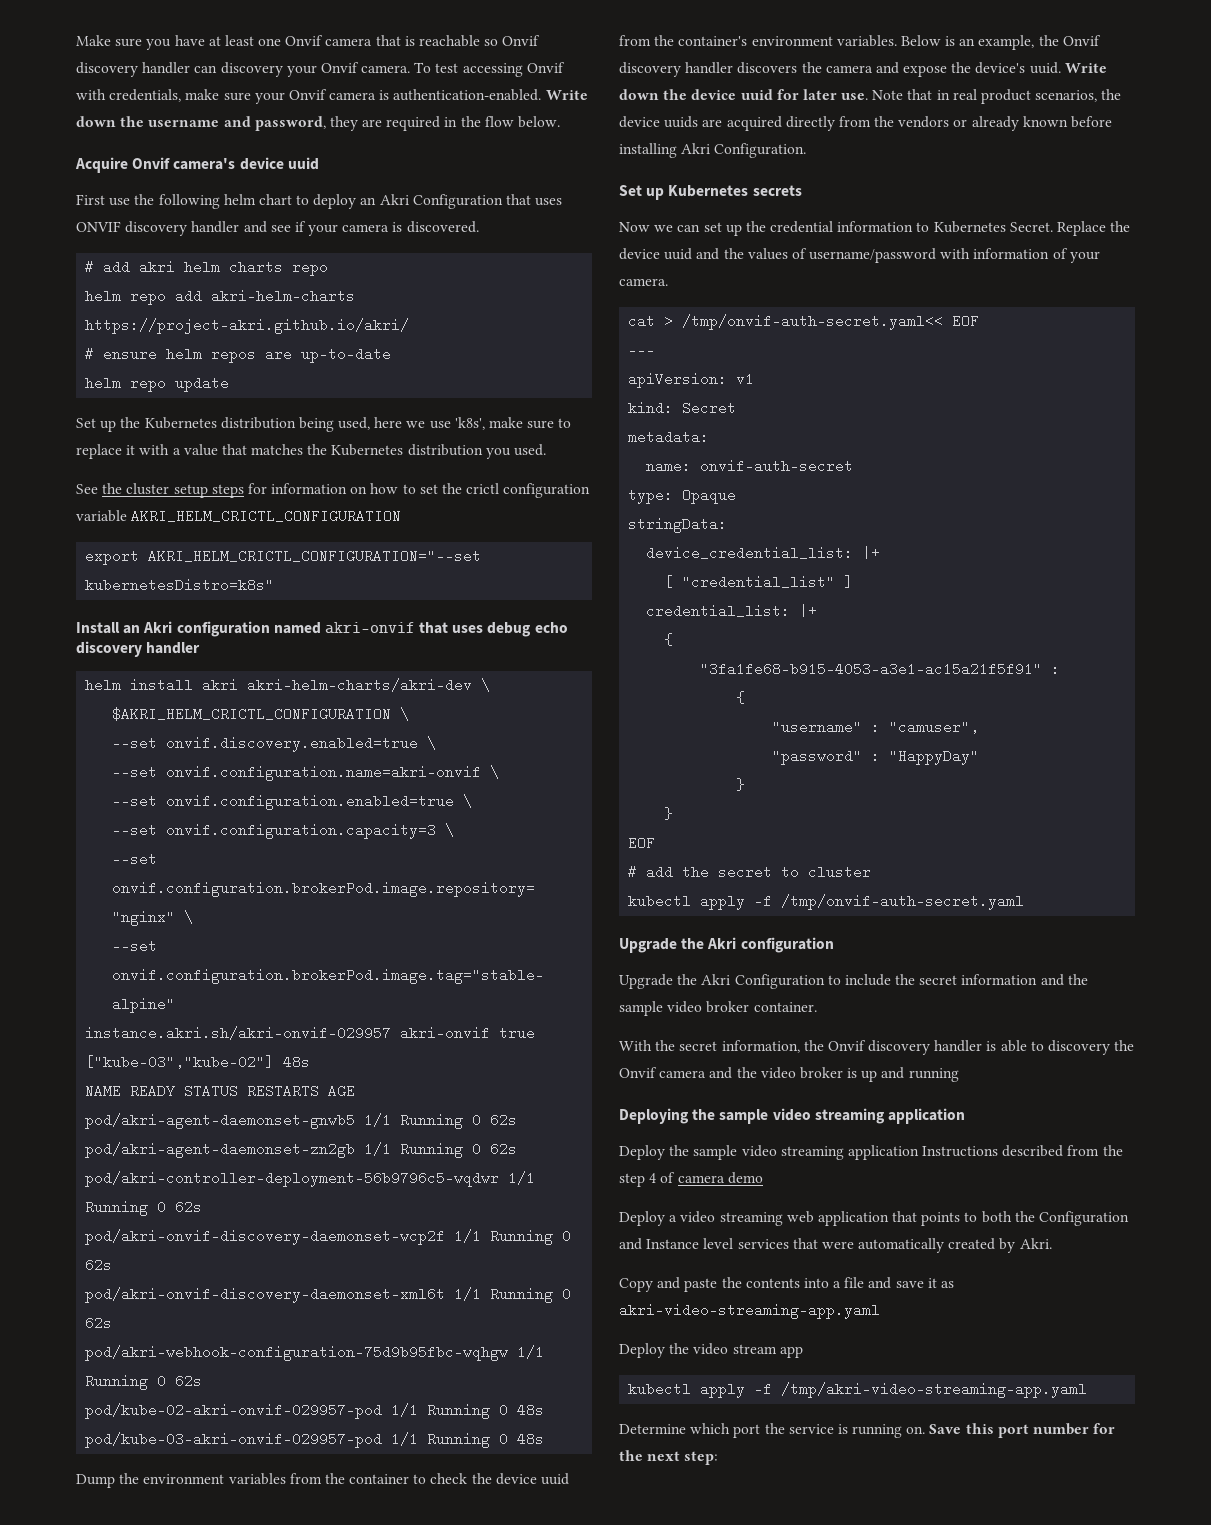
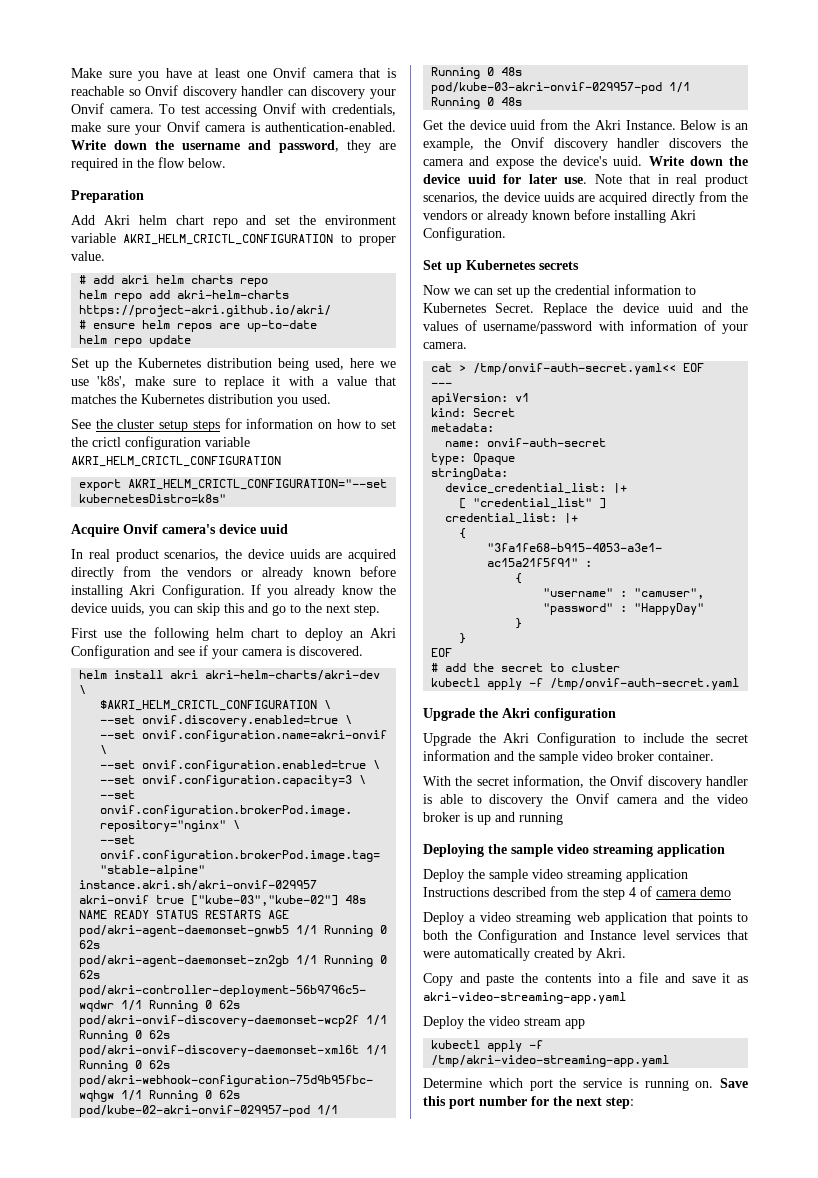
[75,157,319,173] [76,194,563,209] [76,221,479,236] Acquire Onvif camera's device uuid // First use the following helm chart to deploy an Akri Configuration that uses ONVIF discovery handler and see if your camera is discovered. -> [71,190,144,203] [71,215,396,228] [71,233,396,246] [71,251,105,261] Preparation // Add Akri helm chart repo and set the environment variable AKRI_HELM_CRICTL_CONFIGURATION to proper value.
[76,621,568,637] [76,641,201,657] Install an Akri configuration named akri-onvif that uses debug echo discovery handler -> [71,524,288,537] [71,549,396,562] [71,566,396,580] [71,584,396,598] [71,603,380,616] [71,627,397,641] [71,645,363,659] Acquire Onvif camera's device uuid // In real product scenarios, the device uuids are acquired directly from the vendors or already known before installing Akri Configuration. If you already know the device uuids, you can skip this and go to the next step. // First use the following helm chart to deploy an Akri Configuration and see if your camera is discovered.
[76,1473,468,1488] Dump the environment variables from the container to check -> [423,120,443,130] Get
[678,35,897,47] container's environment variables. -> [594,120,676,130] Akri Instance.

